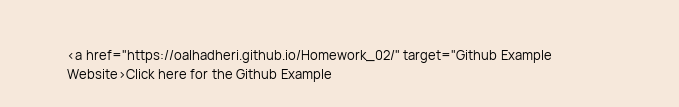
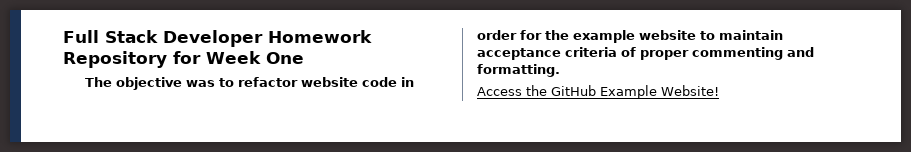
[67,50,552,63] [67,69,332,82] <a href="https://oalhadheri.github.io/Homework_02/" target="Github Example Website>Click here for the Github Example -> [63,30,372,47] [63,51,304,68] [84,77,414,90] [477,30,783,43] [477,47,814,60] [477,64,560,77] [477,85,719,99] Full Stack Developer Homework Repository for Week One // The objective was to refactor website code in order for the example website to maintain acceptance criteria of proper commenting and formatting. // Access the GitHub Example Website!

